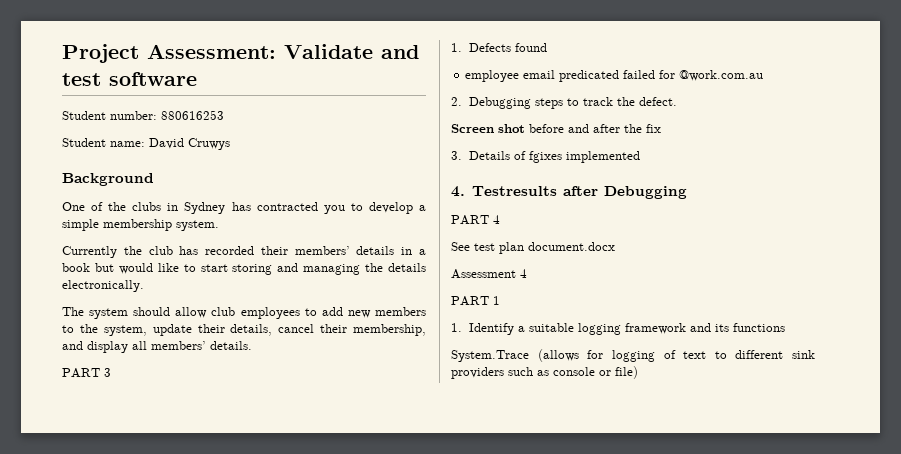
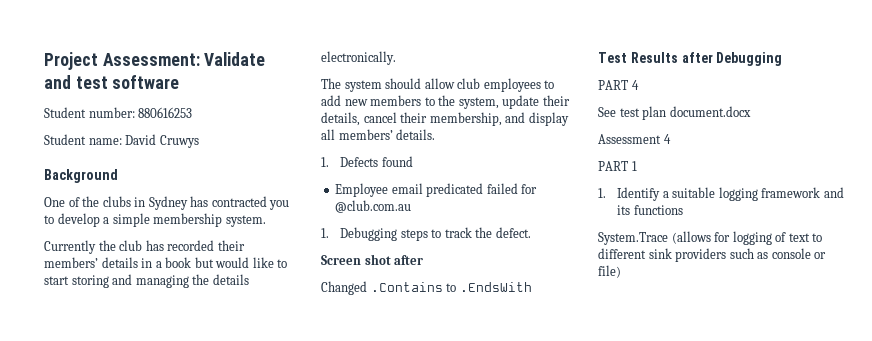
[62,368,111,378] // PART 3 -> (436, 134) none
[465,70,520,82] employee -> [335,183,389,197] Employee
[679,70,764,81] [451,97,462,106] @work.com.au // 2. -> [335,200,412,213] [321,228,329,238] @club.com.au // 1.
[529,124,661,133] [451,151,641,163] [451,186,557,197] before and after the fix // 3. Details of fgixes implemented // 4. Testresults -> [394,255,424,265] [321,281,532,295] [598,52,678,63] after // Changed .Contains to .EndsWith // Test Results

